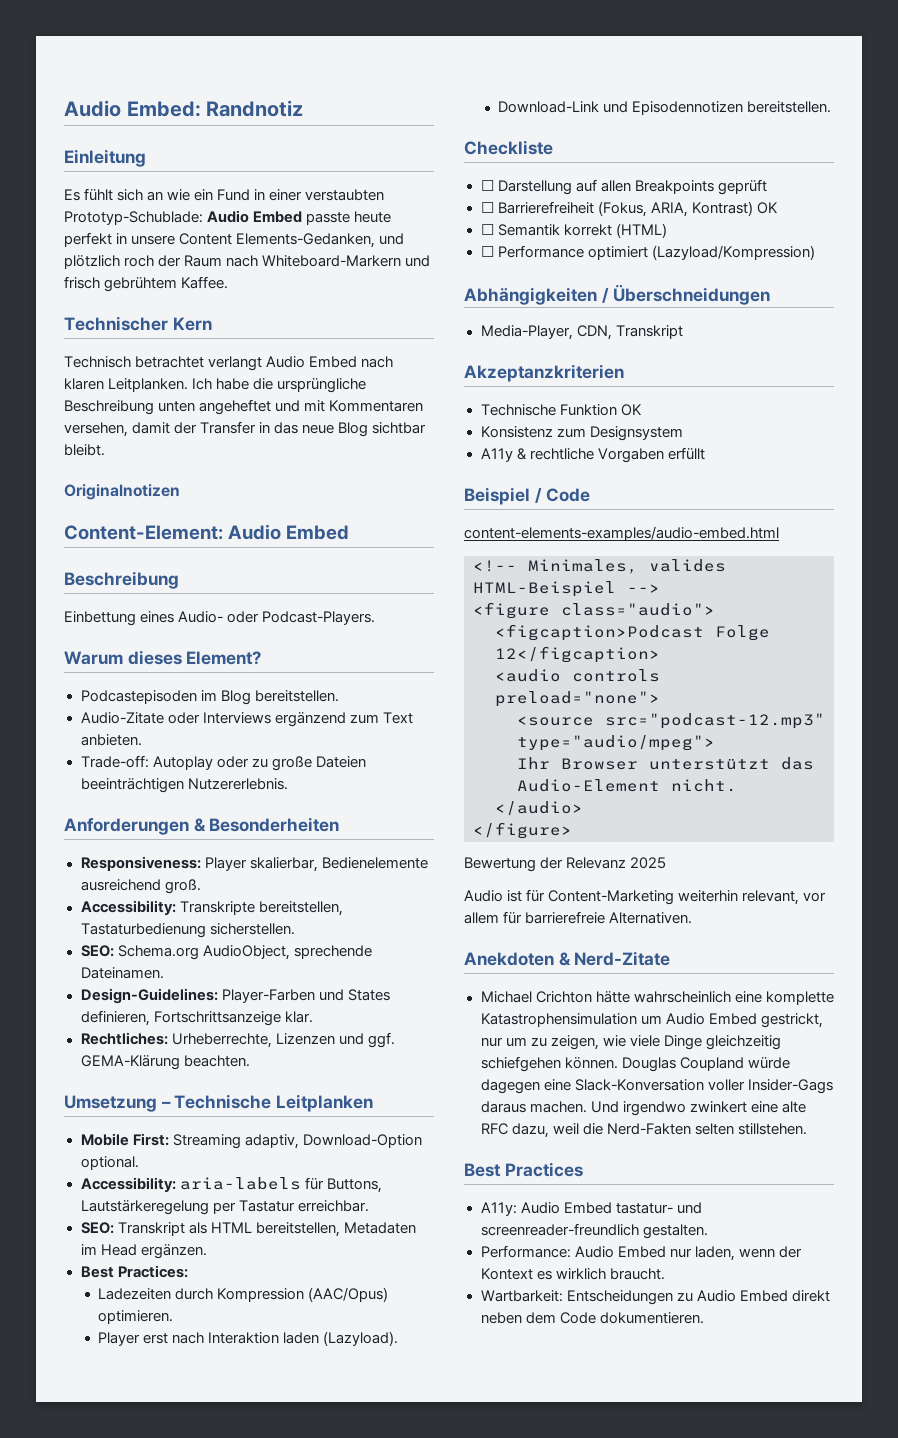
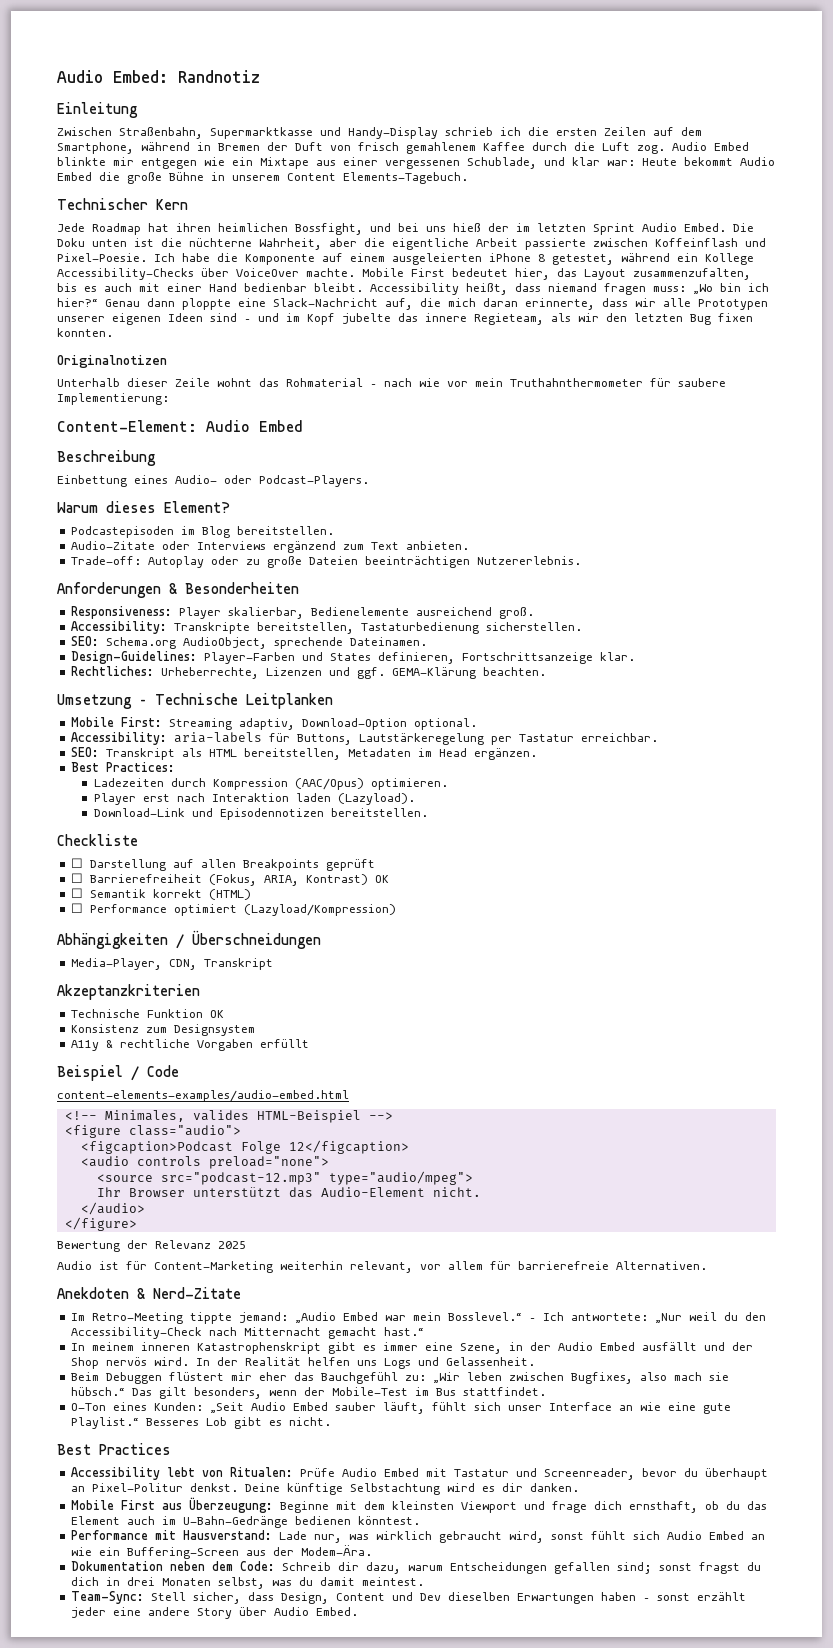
[64,188,385,201] [64,210,392,225] [64,232,405,248] [64,255,431,269] [64,276,229,292] [64,316,212,331] [64,356,394,371] [64,378,367,393] [64,399,424,415] [64,421,427,437] [64,444,105,456] [64,484,180,500] Es fühlt sich an wie ein Fund in einer verstaubten Prototyp-Schublade: Audio Embed passte heute perfekt in unsere Content Elements-Gedanken, und plötzlich roch der Raum nach Whiteboard-Markern und frisch gebrühtem Kaffee. // Technischer Kern // Technisch betrachtet verlangt Audio Embed nach klaren Leitplanken. Ich habe die ursprüngliche Beschreibung unten angeheftet und mit Kommentaren versehen, damit der Transfer in das neue Blog sichtbar bleibt. // Originalnotizen -> [57,127,702,139] [57,142,749,154] [57,157,775,169] [57,172,468,184] [57,198,188,210] [57,223,754,235] [57,238,766,250] [57,253,754,265] [57,268,751,280] [57,283,769,295] [57,298,768,310] [57,313,753,325] [57,328,113,337] [57,355,167,368] [57,378,726,387] [57,393,169,405] Zwischen Straßenbahn, Supermarktkasse und Handy-Display schrieb ich die ersten Zeilen auf dem Smartphone, während in Bremen der Duft von frisch gemahlenem Kaffee durch die Luft zog. Audio Embed blinkte mir entgegen wie ein Mixtape aus einer vergessenen Schublade, und klar war: Heute bekommt Audio Embed die große Bühne in unserem Content Elements-Tagebuch. // Technischer Kern // Jede Roadmap hat ihren heimlichen Bossfight, und bei uns hieß der im letzten Sprint Audio Embed. Die Doku unten ist die nüchterne Wahrheit, aber die eigentliche Arbeit passierte zwischen Koffeinflash und Pixel-Poesie. Ich habe die Komponente auf einem ausgeleierten iPhone 8 getestet, während ein Kollege Accessibility-Checks über VoiceOver machte. Mobile First bedeutet hier, das Layout zusammenzufalten, bis es auch mit einer Hand bedienbar bleibt. Accessibility heißt, dass niemand fragen muss: „Wo bin ich hier?“ Genau dann ploppte eine Slack-Nachricht auf, die mich daran erinnerte, dass wir alle Prototypen unserer eigenen Ideen sind – und im Kopf jubelte das innere Regieteam, als wir den letzten Bug fixen konnten. // Originalnotizen // Unterhalb dieser Zeile wohnt das Rohmaterial – nach wie vor mein Truthahnthermometer für saubere Implementierung:
[480,991,834,1005] [480,1013,823,1028] [480,1035,781,1050] [480,1056,790,1072] [480,1079,833,1094] [480,1101,806,1116] [480,1123,807,1138] [464,1162,583,1177] [480,1202,702,1216] [480,1223,708,1239] [480,1245,802,1261] [480,1268,665,1280] [480,1290,830,1305] [480,1312,704,1324] Michael Crichton hätte wahrscheinlich eine komplette Katastrophensimulation um Audio Embed gestrickt, nur um zu zeigen, wie viele Dinge gleichzeitig schiefgehen können. Douglas Coupland würde dagegen eine Slack-Konversation voller Insider-Gags daraus machen. Und irgendwo zwinkert eine alte RFC dazu, weil die Nerd-Fakten selten stillstehen. // Best Practices // A11y: Audio Embed tastatur- und screenreader-freundlich gestalten. // Performance: Audio Embed nur laden, wenn der Kontext es wirklich braucht. // Wartbarkeit: Entscheidungen zu Audio Embed direkt neben dem Code dokumentieren. -> [70,1312,766,1324] [70,1327,424,1339] [70,1342,753,1354] [70,1357,535,1369] [70,1372,729,1384] [70,1387,546,1399] [70,1402,731,1414] [70,1417,331,1429] [57,1443,171,1455] [70,1467,768,1480] [70,1483,579,1495] [70,1497,767,1513] [70,1516,420,1528] [70,1530,765,1543] [70,1545,372,1559] [70,1561,761,1574] [70,1577,424,1589] [70,1591,746,1604] [70,1607,358,1619] Im Retro-Meeting tippte jemand: „Audio Embed war mein Bosslevel.“ – Ich antwortete: „Nur weil du den Accessibility-Check nach Mitternacht gemacht hast.“ // In meinem inneren Katastrophenskript gibt es immer eine Szene, in der Audio Embed ausfällt und der Shop nervös wird. In der Realität helfen uns Logs und Gelassenheit. // Beim Debuggen flüstert mir eher das Bauchgefühl zu: „Wir leben zwischen Bugfixes, also mach sie hübsch.“ Das gilt besonders, wenn der Mobile-Test im Bus stattfindet. // O-Ton eines Kunden: „Seit Audio Embed sauber läuft, fühlt sich unser Interface an wie eine gute Playlist.“ Besseres Lob gibt es nicht. // Best Practices // Accessibility lebt von Ritualen: Prüfe Audio Embed mit Tastatur und Screenreader, bevor du überhaupt an Pixel-Politur denkst. Deine künftige Selbstachtung wird es dir danken. // Mobile First aus Überzeugung: Beginne mit dem kleinsten Viewport und frage dich ernsthaft, ob du das Element auch im U-Bahn-Gedränge bedienen könntest. // Performance mit Hausverstand: Lade nur, was wirklich gebraucht wird, sonst fühlt sich Audio Embed an wie ein Buffering-Screen aus der Modem-Ära. // Dokumentation neben dem Code: Schreib dir dazu, warum Entscheidungen gefallen sind; sonst fragst du dich in drei Monaten selbst, was du damit meintest. // Team-Sync: Stell sicher, dass Design, Content und Dev dieselben Erwartungen haben – sonst erzählt jeder eine andere Story über Audio Embed.

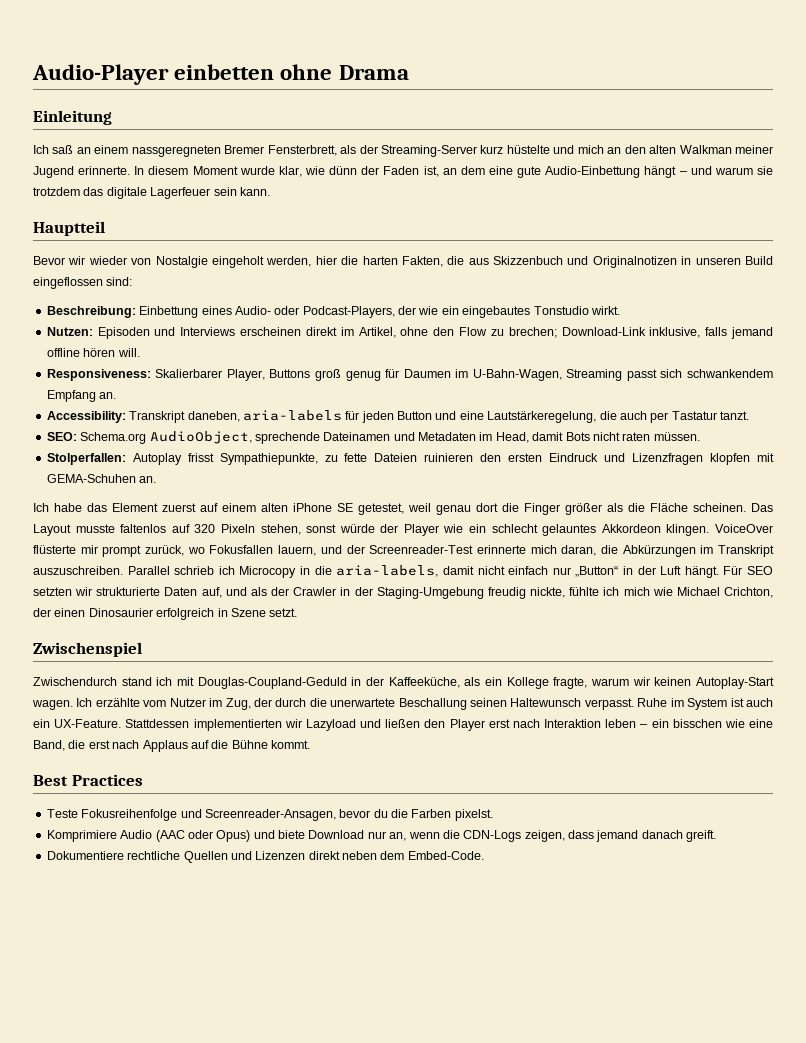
[57,70,260,83] [57,102,138,118] [57,127,702,139] [57,142,749,154] [57,157,775,169] [57,172,468,184] [57,198,188,210] [57,223,754,235] [57,238,766,250] [57,253,754,265] [57,268,751,280] [57,283,769,295] [57,298,768,310] [57,313,753,325] [57,328,113,337] [57,355,167,368] [57,378,726,387] [57,393,169,405] [57,420,303,432] [57,450,156,466] [57,475,369,487] [57,501,230,513] [70,526,334,538] [70,541,469,553] [70,556,581,568] [57,582,299,598] [70,606,534,619] [70,621,582,634] [70,636,427,649] [70,651,635,664] [70,666,546,679] [57,693,333,709] [70,717,477,730] [70,732,658,745] [70,747,537,760] [70,762,175,772] [93,778,448,790] [93,793,415,805] [93,808,428,820] [57,834,138,846] [70,858,375,871] [70,873,389,886] [70,888,251,900] [70,903,396,916] [57,930,321,949] [70,958,273,970] [57,984,200,1000] [70,1009,224,1018] [70,1024,255,1036] [70,1039,309,1051] [57,1065,179,1081] [57,1090,349,1102] [64,1110,393,1123] [64,1125,241,1138] [80,1140,409,1154] [80,1156,329,1169] [96,1171,473,1185] [96,1187,481,1198] [80,1202,145,1215] [64,1217,137,1231] [57,1240,246,1252] [57,1261,707,1273] [57,1287,241,1299] [70,1312,766,1324] [70,1327,424,1339] [70,1342,753,1354] [70,1357,535,1369] [70,1372,729,1384] [70,1387,546,1399] [70,1402,731,1414] [70,1417,331,1429] [57,1443,171,1455] [70,1467,768,1480] [70,1483,579,1495] [70,1497,767,1513] [70,1516,420,1528] [70,1530,765,1543] [70,1545,372,1559] [70,1561,761,1574] [70,1577,424,1589] [70,1591,746,1604] [70,1607,358,1619] Audio Embed: Randnotiz // Einleitung // Zwischen Straßenbahn, Supermarktkasse und Handy-Display schrieb ich die ersten Zeilen auf dem Smartphone, während in Bremen der Duft von frisch gemahlenem Kaffee durch die Luft zog. Audio Embed blinkte mir entgegen wie ein Mixtape aus einer vergessenen Schublade, und klar war: Heute bekommt Audio Embed die große Bühne in unserem Content Elements-Tagebuch. // Technischer Kern // Jede Roadmap hat ihren heimlichen Bossfight, und bei uns hieß der im letzten Sprint Audio Embed. Die Doku unten ist die nüchterne Wahrheit, aber die eigentliche Arbeit passierte zwischen Koffeinflash und Pixel-Poesie. Ich habe die Komponente auf einem ausgeleierten iPhone 8 getestet, während ein Kollege Accessibility-Checks über VoiceOver machte. Mobile First bedeutet hier, das Layout zusammenzufalten, bis es auch mit einer Hand bedienbar bleibt. Accessibility heißt, dass niemand fragen muss: „Wo bin ich hier?“ Genau dann ploppte eine Slack-Nachricht auf, die mich daran erinnerte, dass wir alle Prototypen unserer eigenen Ideen sind – und im Kopf jubelte das innere Regieteam, als wir den letzten Bug fixen konnten. // Originalnotizen // Unterhalb dieser Zeile wohnt das Rohmaterial – nach wie vor mein Truthahnthermometer für saubere Implementierung: // Content-Element: Audio Embed // Beschreibung // Einbettung eines Audio- oder Podcast-Players. // Warum dieses Element? // Podcastepisoden im Blog bereitstellen. // Audio-Zitate oder Interviews ergänzend zum Text anbieten. // Trade-off: Autoplay oder zu große Dateien beeinträchtigen Nutzererlebnis. // Anforderungen & Besonderheiten // Responsiveness: Player skalierbar, Bedienelemente ausreichend groß. // Accessibility: Transkripte bereitstellen, Tastaturbedienung sicherstellen. // SEO: Schema.org AudioObject, sprechende Dateinamen. // Design-Guidelines: Player-Farben und States definieren, Fortschrittsanzeige klar. // Rechtliches: Urheberrechte, Lizenzen und ggf. GEMA-Klärung beachten. // Umsetzung – Technische Leitplanken // Mobile First: Streaming adaptiv, Download-Option optional. // Accessibility: aria-labels für Buttons, Lautstärkeregelung per Tastatur erreichbar. // SEO: Transkript als HTML bereitstellen, Metadaten im Head ergänzen. // Best Practices: // Ladezeiten durch Kompression (AAC/Opus) optimieren. // Player erst nach Interaktion laden (Lazyload). // Download-Link und Episodennotizen bereitstellen. // Checkliste // ☐ Darstellung auf allen Breakpoints geprüft // ☐ Barrierefreiheit (Fokus, ARIA, Kontrast) OK // ☐ Semantik korrekt (HTML) // ☐ Performance optimiert (Lazyload/Kompression) // Abhängigkeiten / Überschneidungen // Media-Player, CDN, Transkript // Akzeptanzkriterien // Technische Funktion OK // Konsistenz zum Designsystem // A11y & rechtliche Vorgaben erfüllt // Beispiel / Code // content-elements-examples/audio-embed.html // <!-- Minimales, valides HTML-Beispiel --> // <figure class="audio"> // <figcaption>Podcast Folge 12</figcaption> // <audio controls preload="none"> // <source src="podcast-12.mp3" type="audio/mpeg"> // Ihr Browser unterstützt das Audio-Element nicht. // </audio> // </figure> // Bewertung der Relevanz 2025 // Audio ist für Content-Marketing weiterhin relevant, vor allem für barrierefreie Alternativen. // Anekdoten & Nerd-Zitate // Im Retro-Meeting tippte jemand: „Audio Embed war mein Bosslevel.“ – Ich antwortete: „Nur weil du den Accessibility-Check nach Mitternacht gemacht hast.“ // In meinem inneren Katastrophenskript gibt es immer eine Szene, in der Audio Embed ausfällt und der Shop nervös wird. In der Realität helfen uns Logs und Gelassenheit. // Beim Debuggen flüstert mir eher das Bauchgefühl zu: „Wir leben zwischen Bugfixes, also mach sie hübsch.“ Das gilt besonders, wenn der Mobile-Test im Bus stattfindet. // O-Ton eines Kunden: „Seit Audio Embed sauber läuft, fühlt sich unser Interface an wie eine gute Playlist.“ Besseres Lob gibt es nicht. // Best Practices // Accessibility lebt von Ritualen: Prüfe Audio Embed mit Tastatur und Screenreader, bevor du überhaupt an Pixel-Politur denkst. Deine künftige Selbstachtung wird es dir danken. // Mobile First aus Überzeugung: Beginne mit dem kleinsten Viewport und frage dich ernsthaft, ob du das Element auch im U-Bahn-Gedränge bedienen könntest. // Performance mit Hausverstand: Lade nur, was wirklich gebraucht wird, sonst fühlt sich Audio Embed an wie ein Buffering-Screen aus der Modem-Ära. // Dokumentation neben dem Code: Schreib dir dazu, warum Entscheidungen gefallen sind; sonst fragst du dich in drei Monaten selbst, was du damit meintest. // Team-Sync: Stell sicher, dass Design, Content und Dev dieselben Erwartungen haben – sonst erzählt jeder eine andere Story über Audio Embed. -> [32,64,409,85] [33,110,112,125] [33,145,774,157] [33,166,773,178] [33,187,270,199] [33,221,105,236] [33,256,774,268] [33,277,133,289] [46,306,620,318] [46,327,773,339] [46,348,140,357] [46,369,773,381] [46,390,117,402] [46,410,749,423] [46,431,700,444] [46,453,774,465] [46,474,157,483] [33,503,773,515] [33,524,773,536] [33,545,774,557] [33,565,773,578] [33,587,773,599] [33,608,298,620] [33,642,142,657] [33,677,774,689] [32,698,774,710] [33,719,773,731] [33,740,310,752] [33,774,143,786] [46,809,493,821] [46,830,717,842] [46,851,484,863] Audio-Player einbetten ohne Drama // Einleitung // Ich saß an einem nassgeregneten Bremer Fensterbrett, als der Streaming-Server kurz hüstelte und mich an den alten Walkman meiner Jugend erinnerte. In diesem Moment wurde klar, wie dünn der Faden ist, an dem eine gute Audio-Einbettung hängt – und warum sie trotzdem das digitale Lagerfeuer sein kann. // Hauptteil // Bevor wir wieder von Nostalgie eingeholt werden, hier die harten Fakten, die aus Skizzenbuch und Originalnotizen in unseren Build eingeflossen sind: // Beschreibung: Einbettung eines Audio- oder Podcast-Players, der wie ein eingebautes Tonstudio wirkt. // Nutzen: Episoden und Interviews erscheinen direkt im Artikel, ohne den Flow zu brechen; Download-Link inklusive, falls jemand offline hören will. // Responsiveness: Skalierbarer Player, Buttons groß genug für Daumen im U-Bahn-Wagen, Streaming passt sich schwankendem Empfang an. // Accessibility: Transkript daneben, aria-labels für jeden Button und eine Lautstärkeregelung, die auch per Tastatur tanzt. // SEO: Schema.org AudioObject, sprechende Dateinamen und Metadaten im Head, damit Bots nicht raten müssen. // Stolperfallen: Autoplay frisst Sympathiepunkte, zu fette Dateien ruinieren den ersten Eindruck und Lizenzfragen klopfen mit GEMA-Schuhen an. // Ich habe das Element zuerst auf einem alten iPhone SE getestet, weil genau dort die Finger größer als die Fläche scheinen. Das Layout musste faltenlos auf 320 Pixeln stehen, sonst würde der Player wie ein schlecht gelauntes Akkordeon klingen. VoiceOver flüsterte mir prompt zurück, wo Fokusfallen lauern, und der Screenreader-Test erinnerte mich daran, die Abkürzungen im Transkript auszuschreiben. Parallel schrieb ich Microcopy in die aria-labels, damit nicht einfach nur „Button“ in der Luft hängt. Für SEO setzten wir strukturierte Daten auf, und als der Crawler in der Staging-Umgebung freudig nickte, fühlte ich mich wie Michael Crichton, der einen Dinosaurier erfolgreich in Szene setzt. // Zwischenspiel // Zwischendurch stand ich mit Douglas-Coupland-Geduld in der Kaffeeküche, als ein Kollege fragte, warum wir keinen Autoplay-Start wagen. Ich erzählte vom Nutzer im Zug, der durch die unerwartete Beschallung seinen Haltewunsch verpasst. Ruhe im System ist auch ein UX-Feature. Stattdessen implementierten wir Lazyload und ließen den Player erst nach Interaktion leben – ein bisschen wie eine Band, die erst nach Applaus auf die Bühne kommt. // Best Practices // Teste Fokusreihenfolge und Screenreader-Ansagen, bevor du die Farben pixelst. // Komprimiere Audio (AAC oder Opus) und biete Download nur an, wenn die CDN-Logs zeigen, dass jemand danach greift. // Dokumentiere rechtliche Quellen und Lizenzen direkt neben dem Embed-Code.

